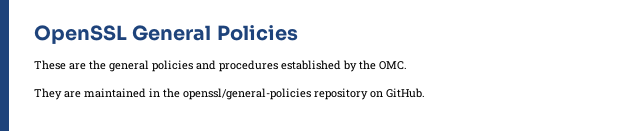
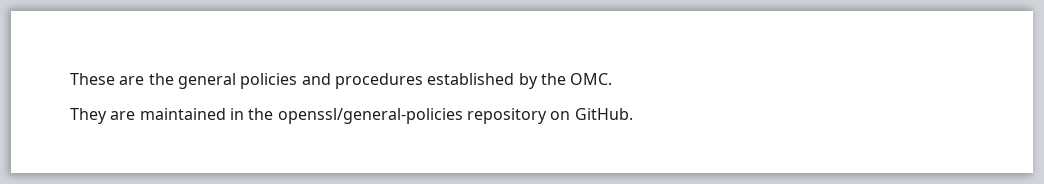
[34,25,298,44] OpenSSL General Policies // -> (70, 79) none

